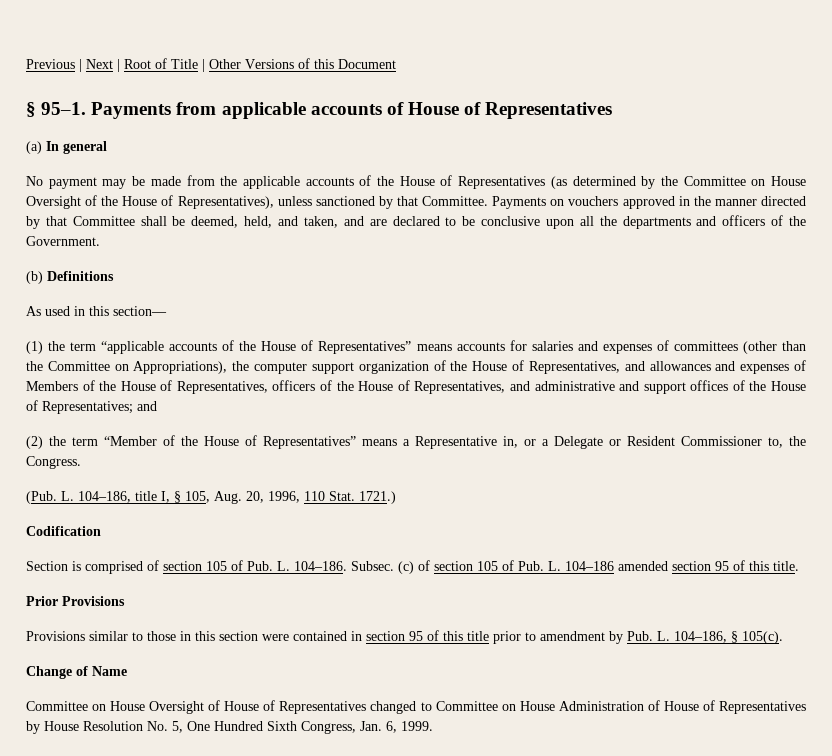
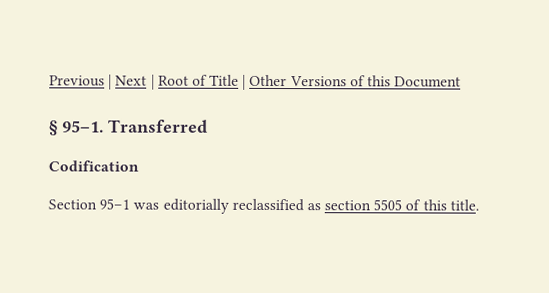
[91,102,613,119] [26,141,107,154] [26,175,807,189] [26,195,806,209] [26,215,807,229] [26,236,100,246] [26,271,114,284] [26,306,167,316] [26,340,806,354] [26,360,807,374] [26,380,806,394] [26,400,157,414] [26,435,806,449] [26,456,81,469] [26,491,396,504] [26,526,101,536] [26,560,799,574] [26,596,125,606] [26,630,783,644] [26,666,127,679] [26,700,806,714] [26,721,433,734] Payments from applicable accounts of House of Representatives // (a) In general // No payment may be made from the applicable accounts of the House of Representatives (as determined by the Committee on House Oversight of the House of Representatives), unless sanctioned by that Committee. Payments on vouchers approved in the manner directed by that Committee shall be deemed, held, and taken, and are declared to be conclusive upon all the departments and officers of the Government. // (b) Definitions // As used in this section— // (1) the term “applicable accounts of the House of Representatives” means accounts for salaries and expenses of committees (other than the Committee on Appropriations), the computer support organization of the House of Representatives, and allowances and expenses of Members of the House of Representatives, officers of the House of Representatives, and administrative and support offices of the House of Representatives; and // (2) the term “Member of the House of Representatives” means a Representative in, or a Delegate or Resident Commissioner to, the Congress. // (Pub. L. 104–186, title I, § 105, Aug. 20, 1996, 110 Stat. 1721.) // Codification // Section is comprised of section 105 of Pub. L. 104–186. Subsec. (c) of section 105 of Pub. L. 104–186 amended section 95 of this title. // Prior Provisions // Provisions similar to those in this section were contained in section 95 of this title prior to amendment by Pub. L. 104–186, § 105(c). // Change of Name // Committee on House Oversight of House of Representatives changed to Committee on House Administration of House of Representatives by House Resolution No. 5, One Hundred Sixth Congress, Jan. 6, 1999. -> [108,119,208,133] [48,160,139,172] [48,198,479,214] Transferred // Codification // Section 95–1 was editorially reclassified as section 5505 of this title.

